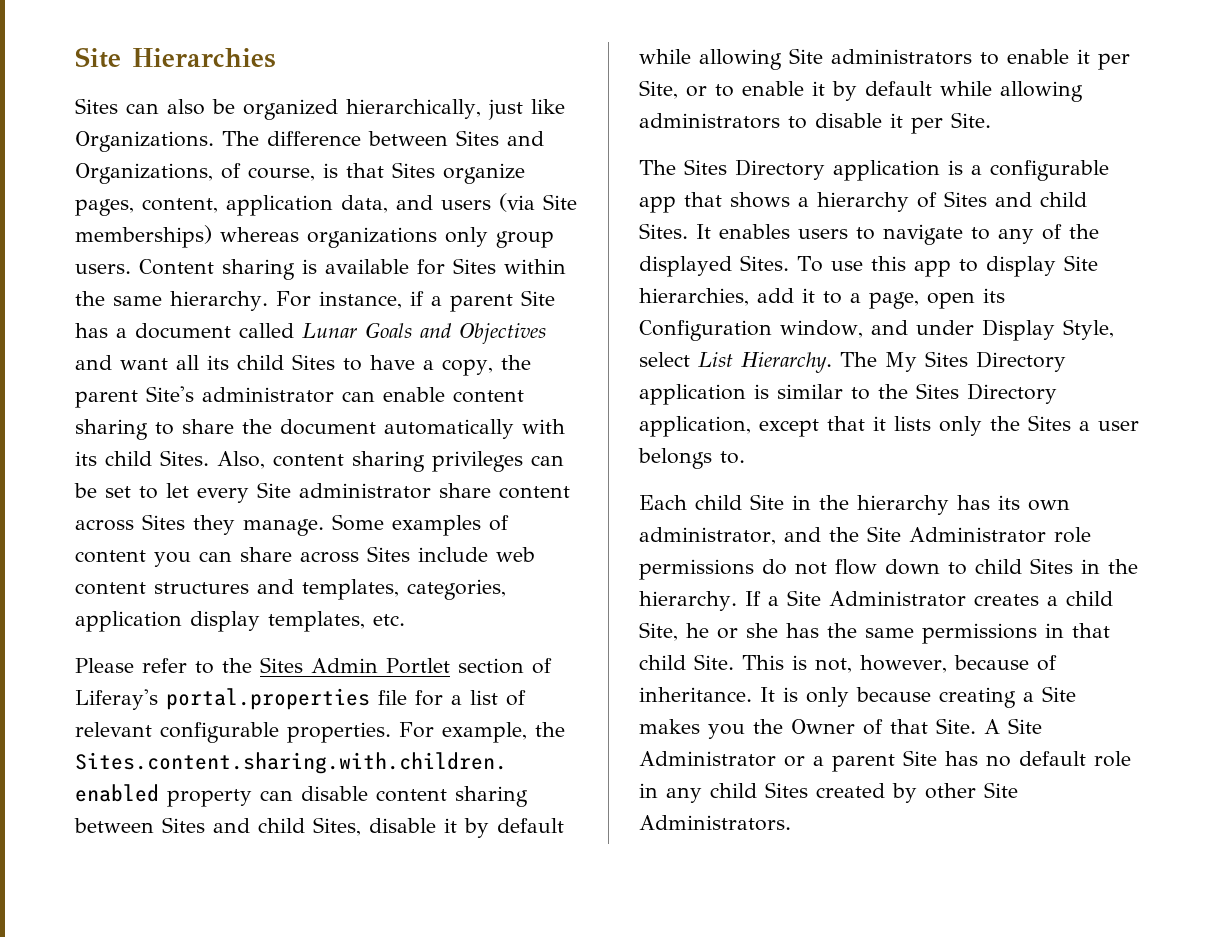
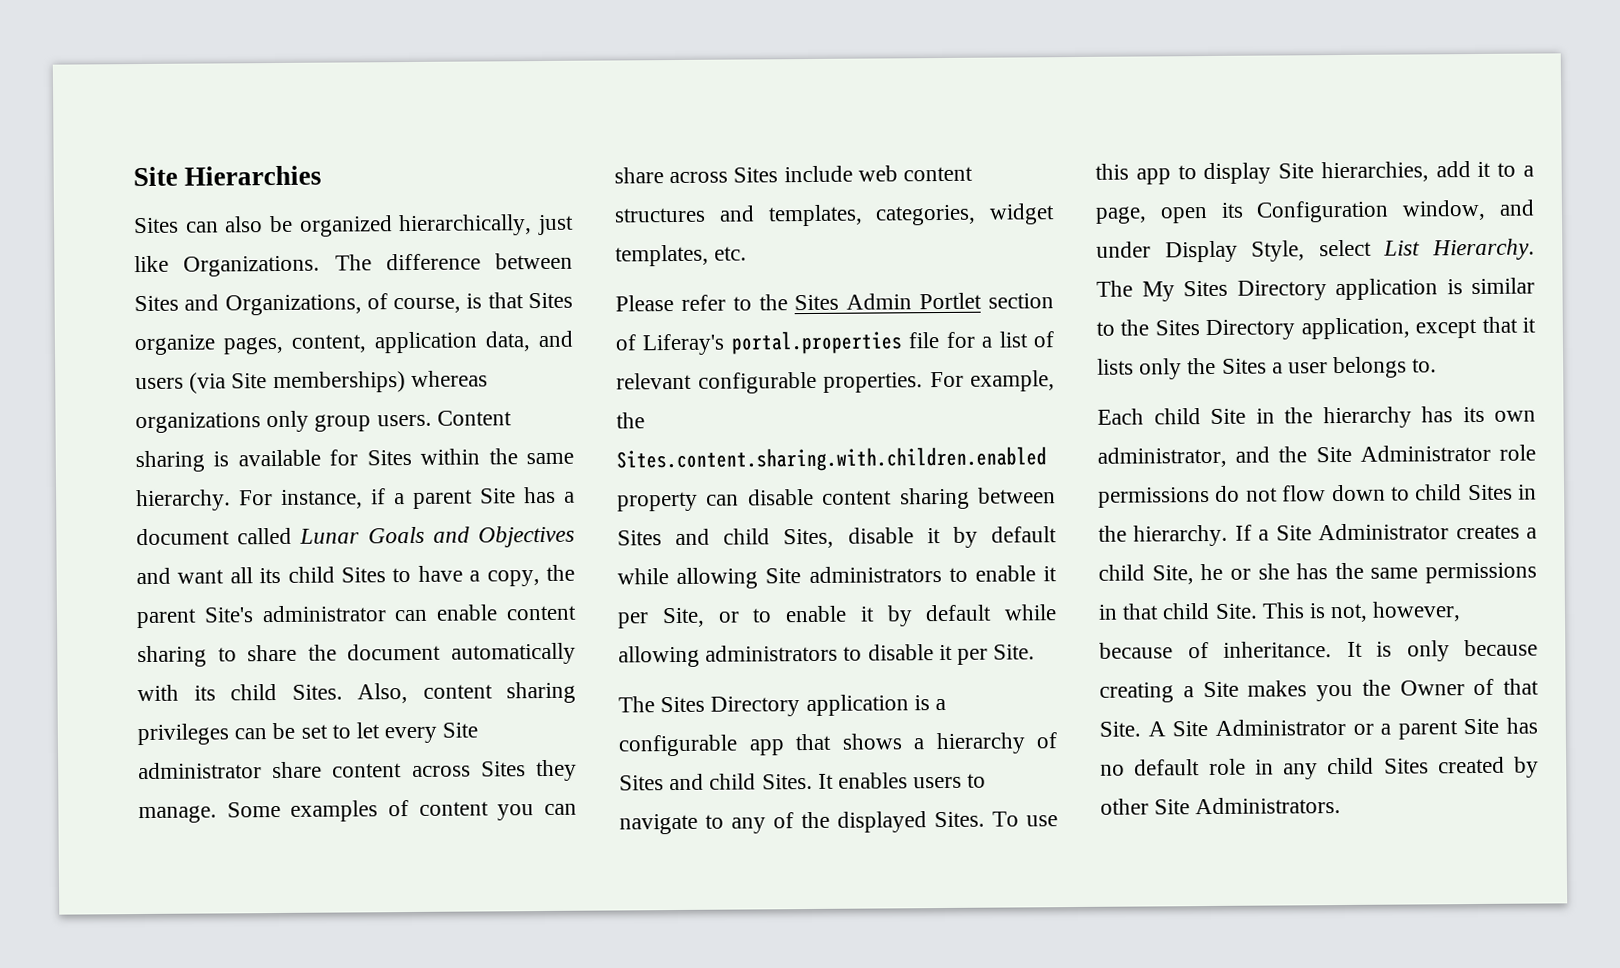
[75,611,260,632] application display -> [989,203,1055,225] widget

